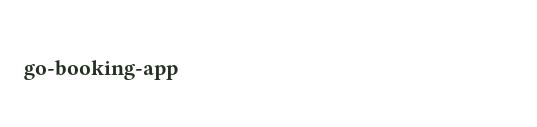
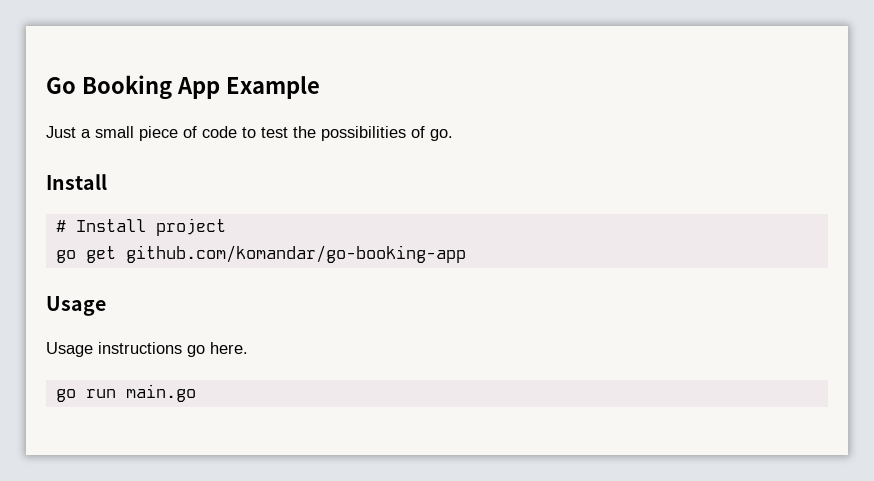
[24,60,178,80] go-booking-app -> [46,75,320,100] [46,126,453,141] [46,174,107,190] [55,218,226,236] [55,245,466,263] [46,296,106,316] [46,342,248,357] [55,384,196,402] Go Booking App Example // Just a small piece of code to test the possibilities of go. // Install // # Install project // go get github.com/komandar/go-booking-app // Usage // Usage instructions go here. // go run main.go

